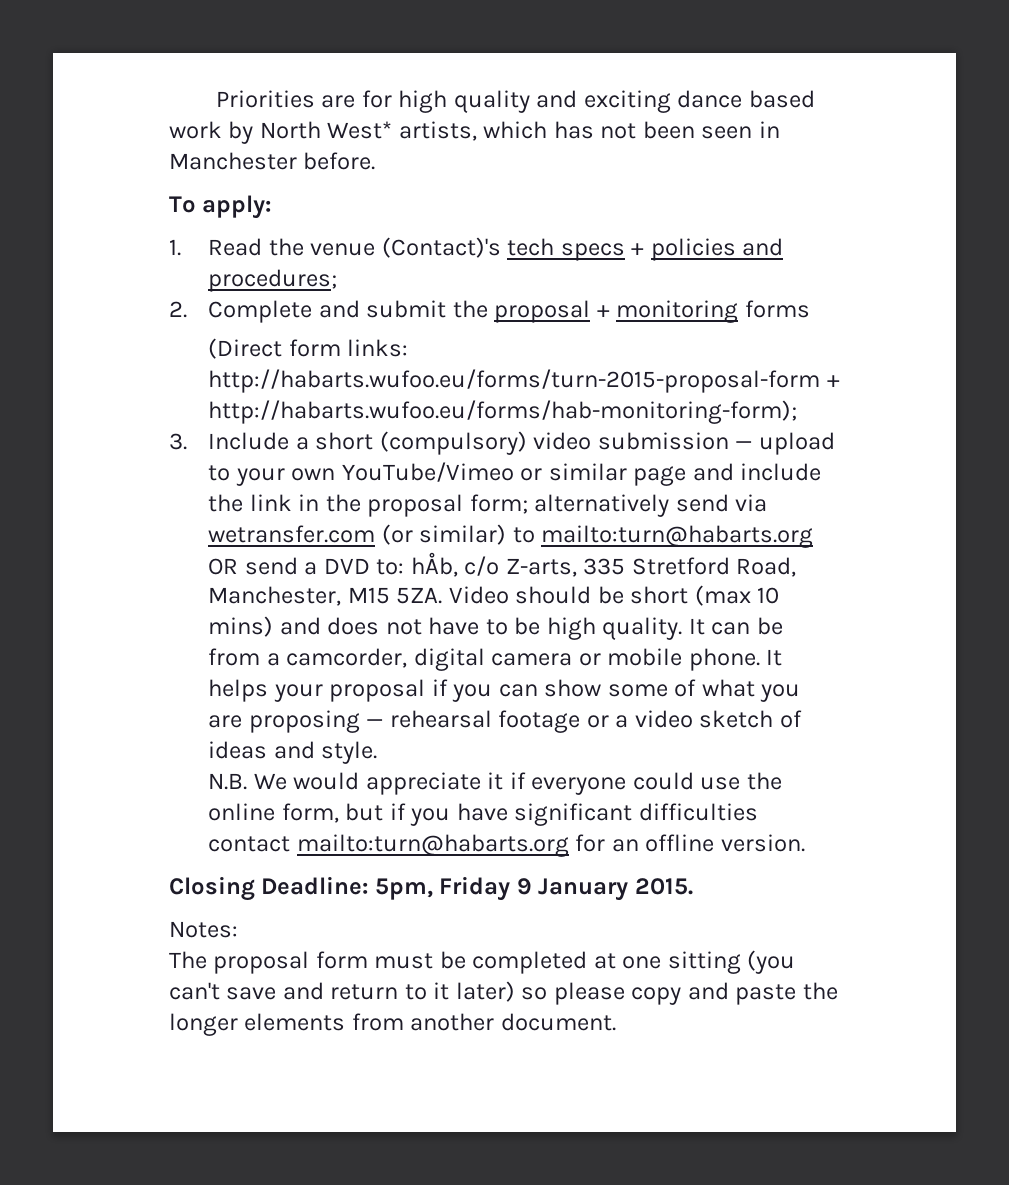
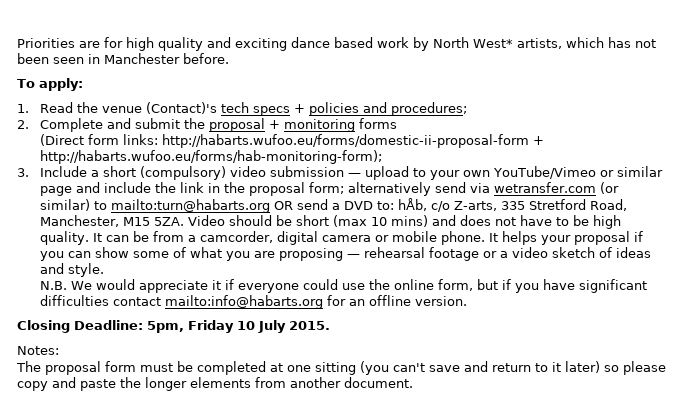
[208,369,821,393] http://habarts.wufoo.eu/forms/turn-2015-proposal-form -> [161,134,529,148] http://habarts.wufoo.eu/forms/domestic-ii-proposal-form
[296,834,569,857] mailto:turn@habarts.org -> [164,295,323,309] mailto:info@habarts.org
[516,878,629,901] 9 January -> [237,320,286,333] 10 July

